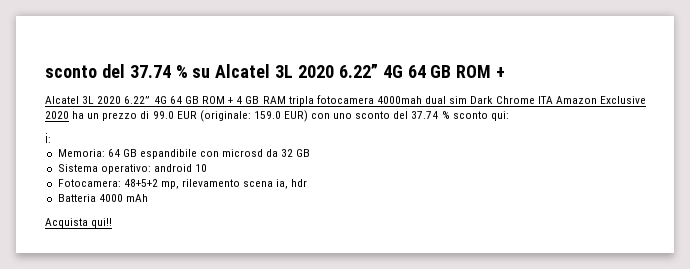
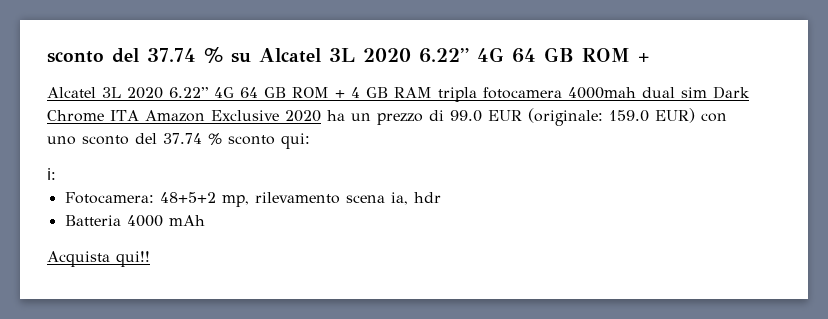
[57,149,311,159] [57,164,207,174] // Memoria: 64 GB espandibile con microsd da 32 GB // Sistema operativo: android 10 -> (56, 174) none

